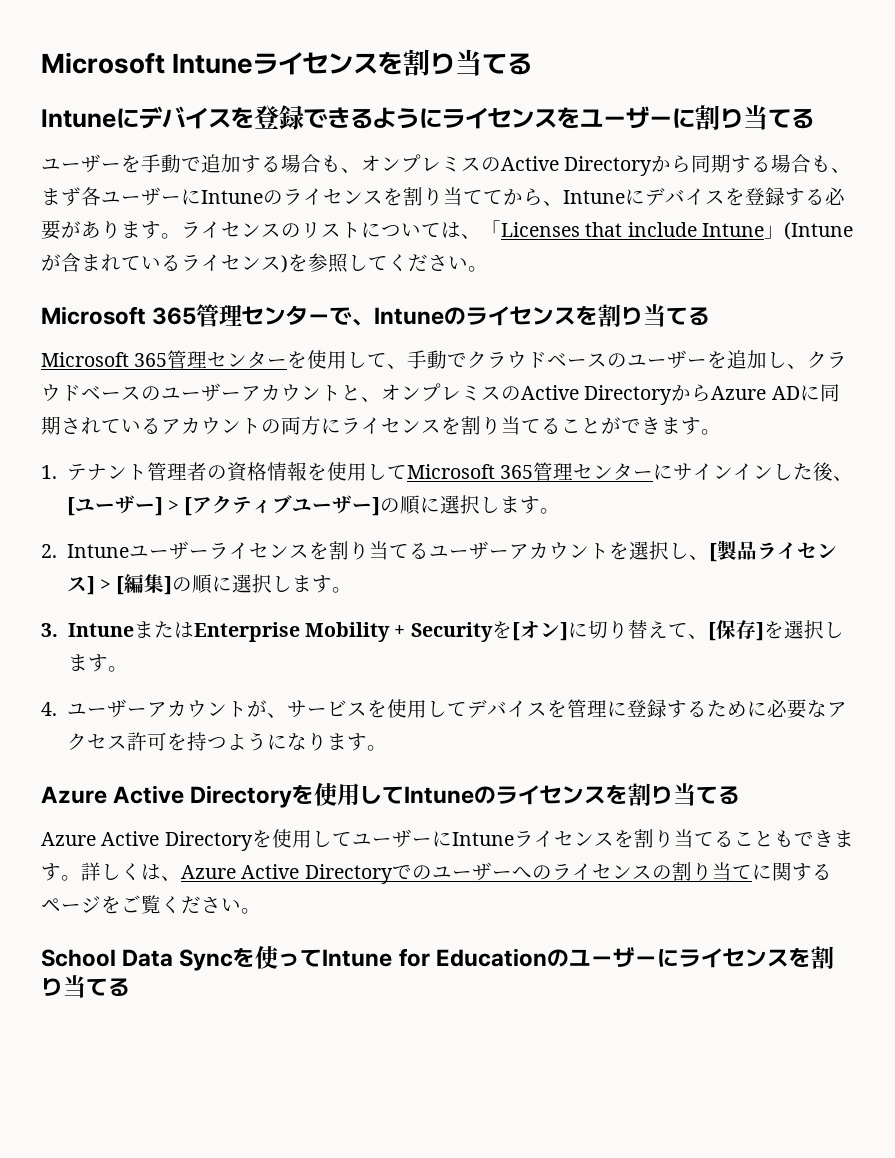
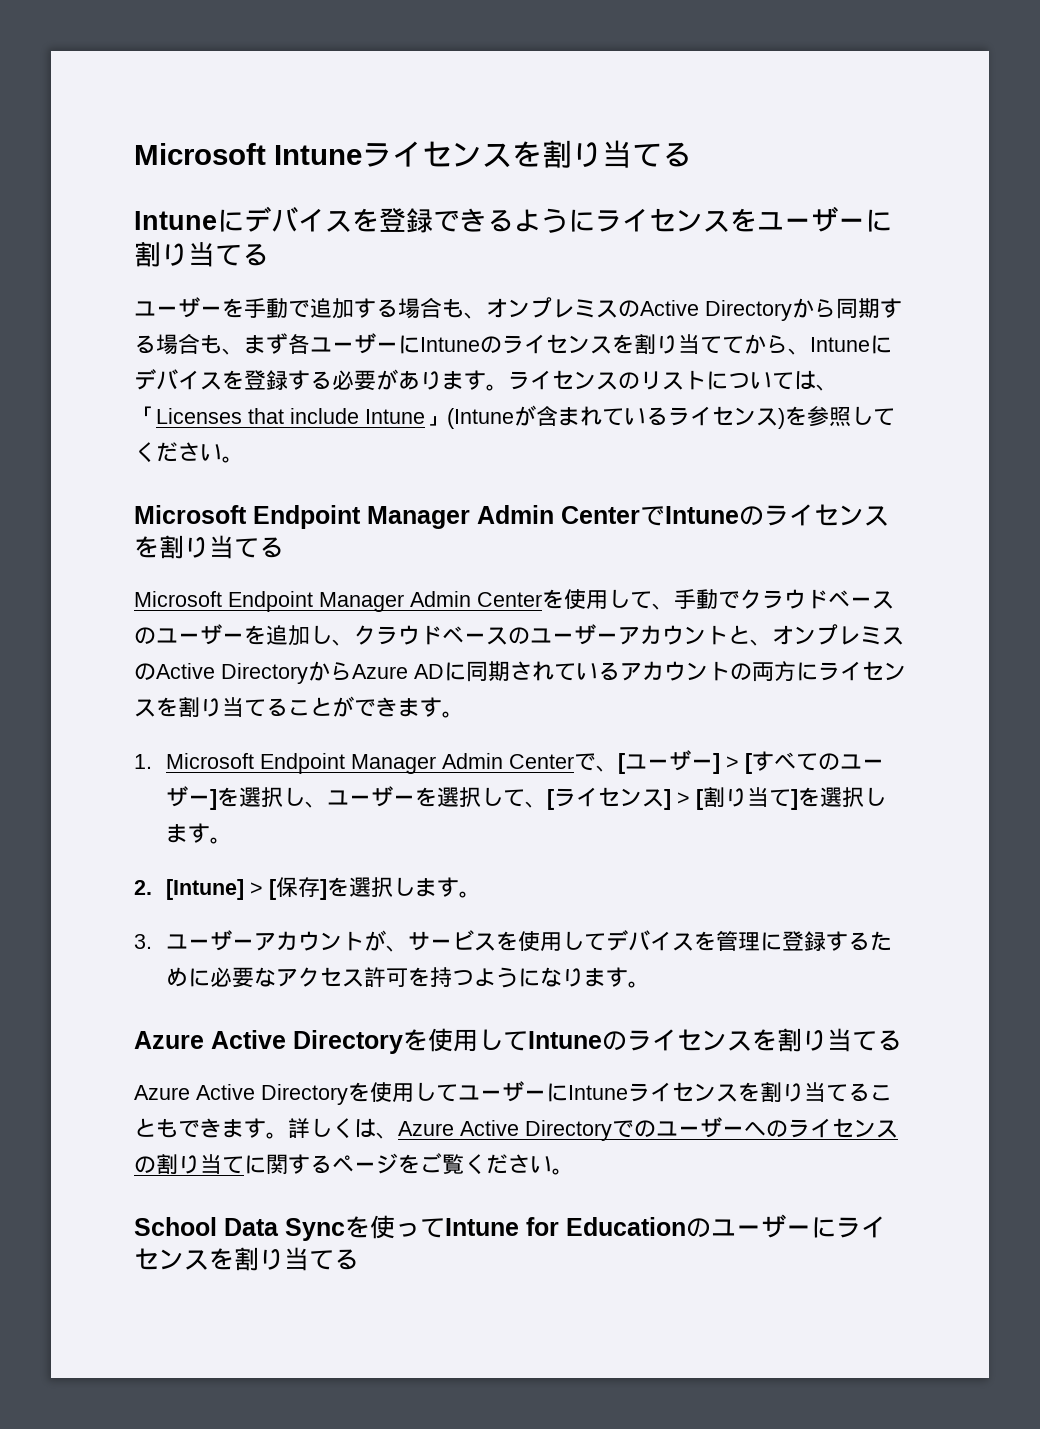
[152,304,375,327] 365管理センターで、 -> [253,505,665,529] Endpoint Manager Admin Centerで
[134,350,288,369] 365管理センター -> [228,591,542,612] Endpoint Manager Admin Center
[66,461,834,482] テナント管理者の資格情報を使用してMicrosoft 365管理センターにサインインした後 -> [165,753,596,774] Microsoft Endpoint Manager Admin Centerで
[192,495,561,516] [41,540,837,562] [66,574,353,595] [41,620,708,642] アクティブユーザー]の順に選択します。 // 2. Intuneユーザーライセンスを割り当てるユーザーアカウントを選択し、[製品ライセンス] > [編集]の順に選択します。 // 3. IntuneまたはEnterprise Mobility + Securityを[オン]に切り替えて、 -> [751,751,884,771] [165,786,886,810] [165,823,232,844] [134,879,263,900] すべてのユーザー]を選択し、ユーザーを選択して、[ライセンス] > [割り当て]を選択します。 // 2. [Intune] >
[41,702,57,716] 4. -> [134,934,152,949] 3.

